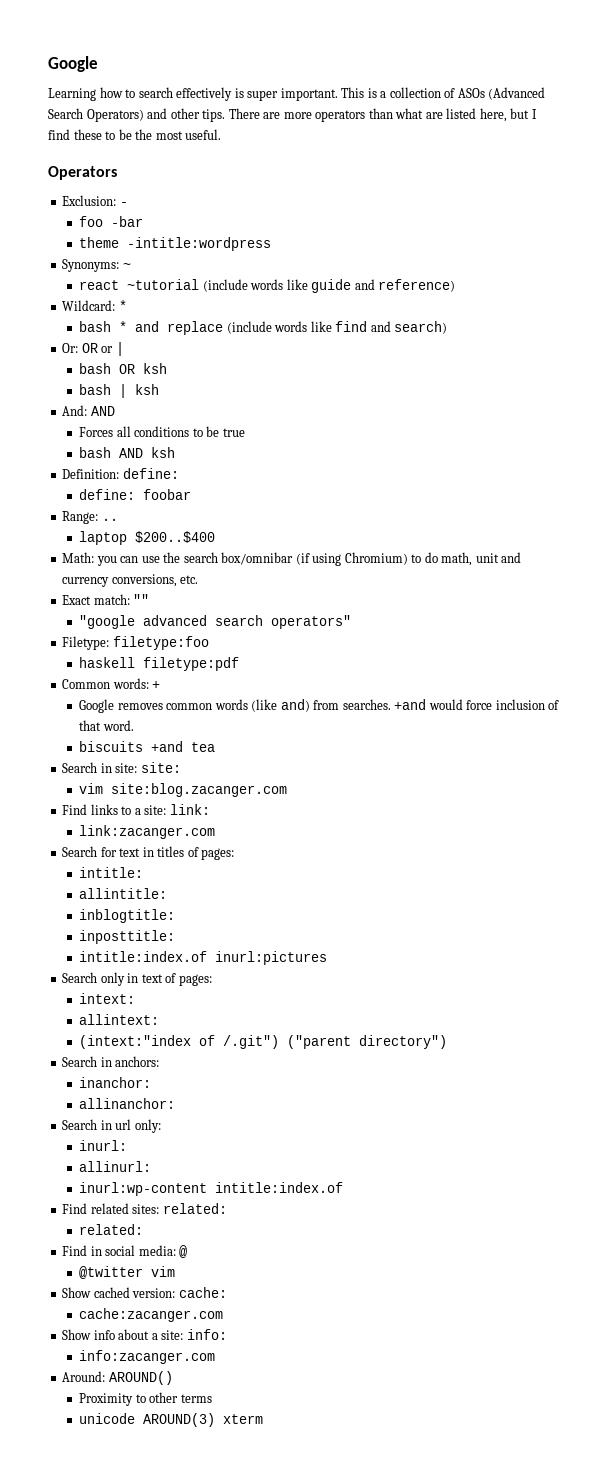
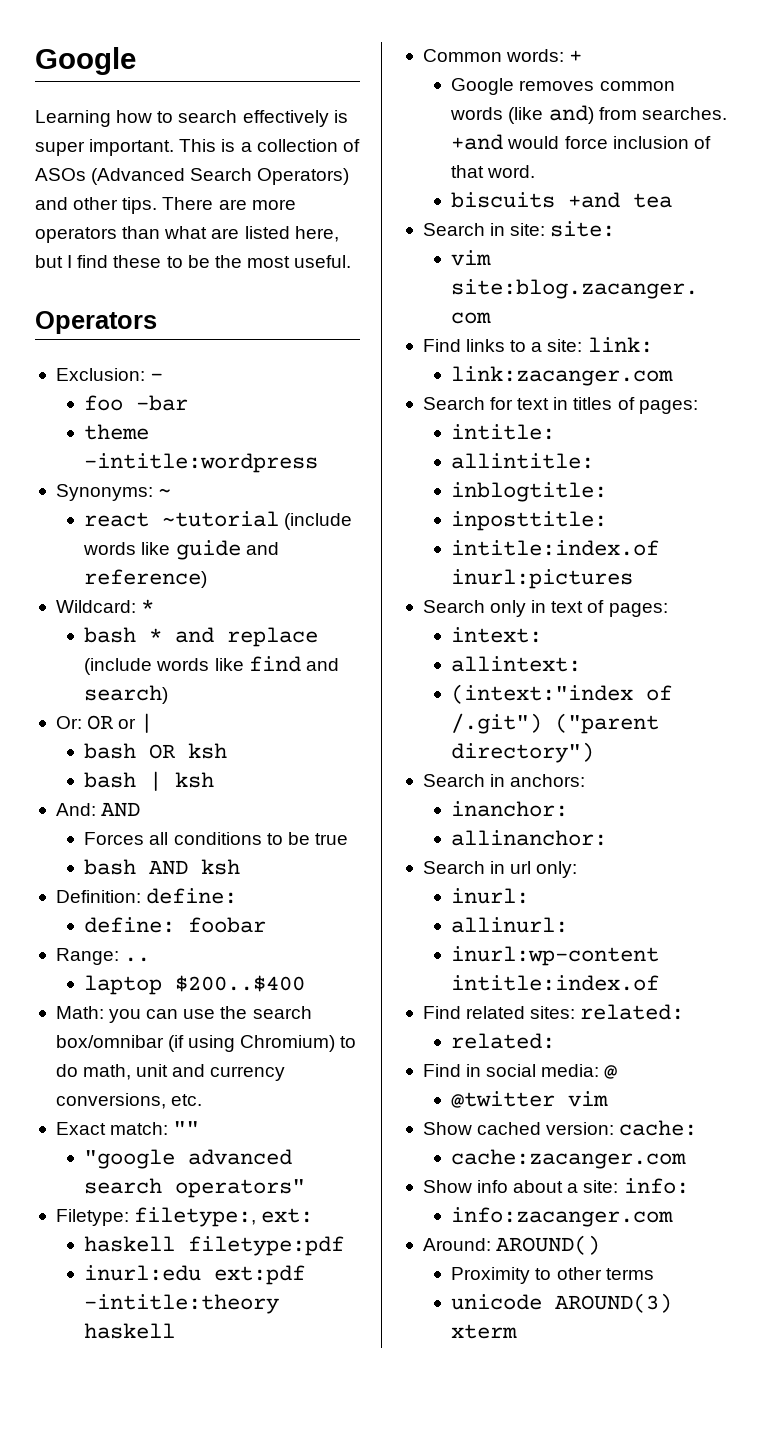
[112,636,209,650] filetype:foo -> [134,1207,314,1227] filetype:, ext:
(240, 664) none -> [84,1265,306,1285] [84,1294,280,1314] [84,1323,176,1339] // inurl:edu ext:pdf -intitle:theory haskell

